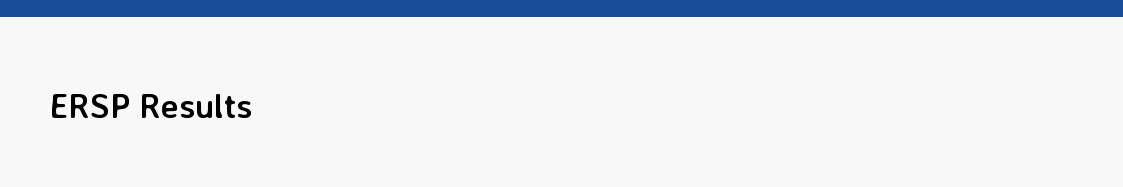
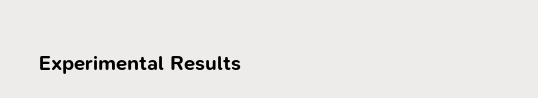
[50,94,130,118] ERSP -> [39,55,164,74] Experimental

